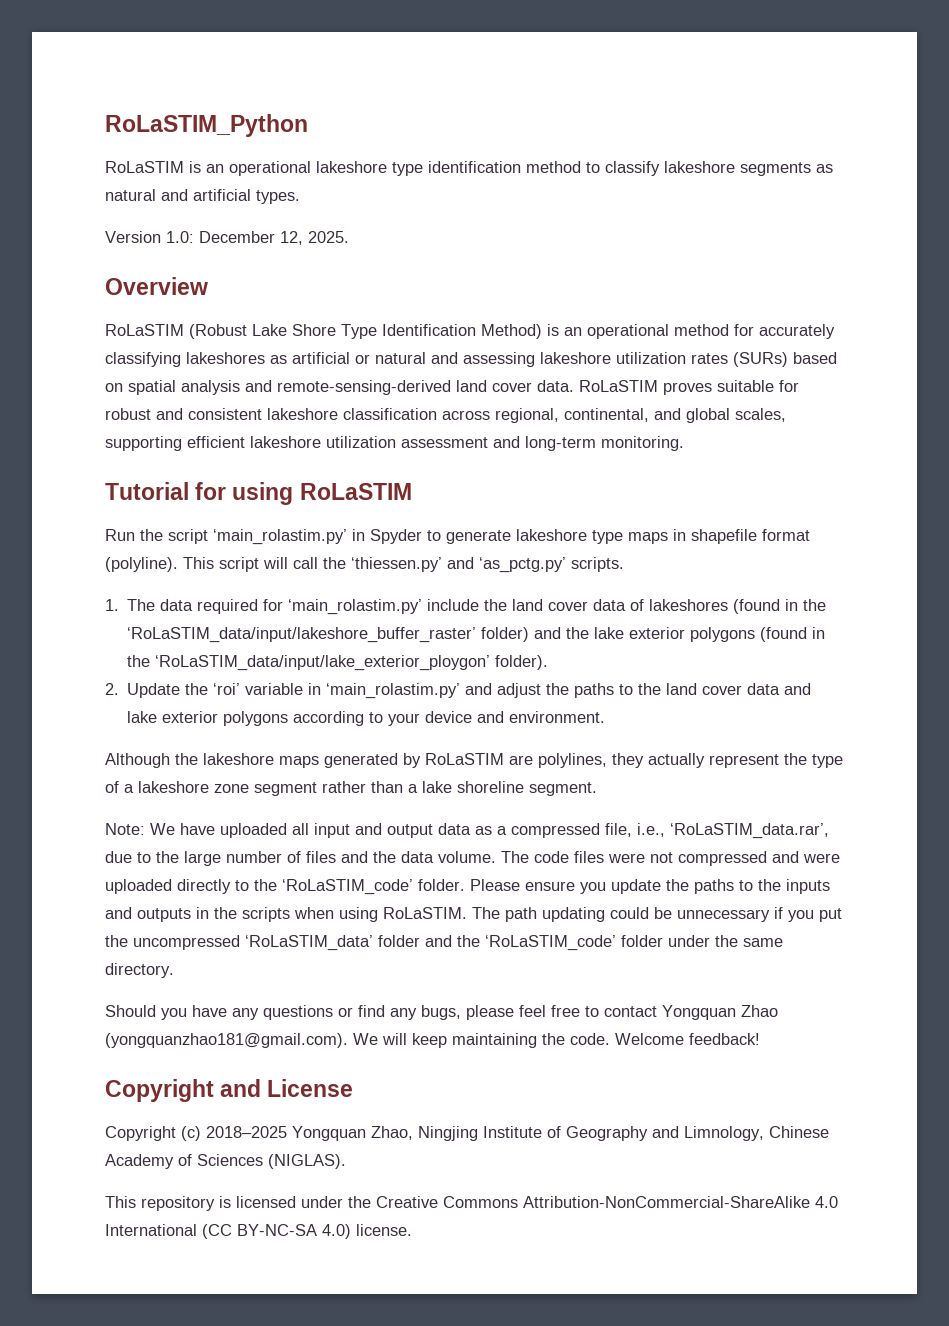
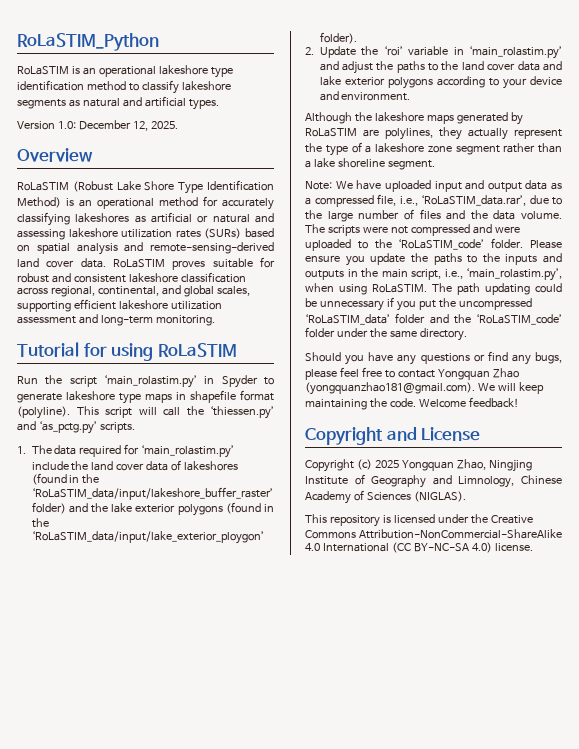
[292,823,309,835] all -> (431, 186) none
[534,851,604,863] code files -> [327,225,360,236] scripts
[177,879,231,894] directly -> (351, 245) none
[242,907,290,922] scripts -> [381,268,562,281] main script, i.e., ‘main_rolastim.py’,
[206,1126,287,1138] 2018–2025 -> [374,460,399,468] 2025

